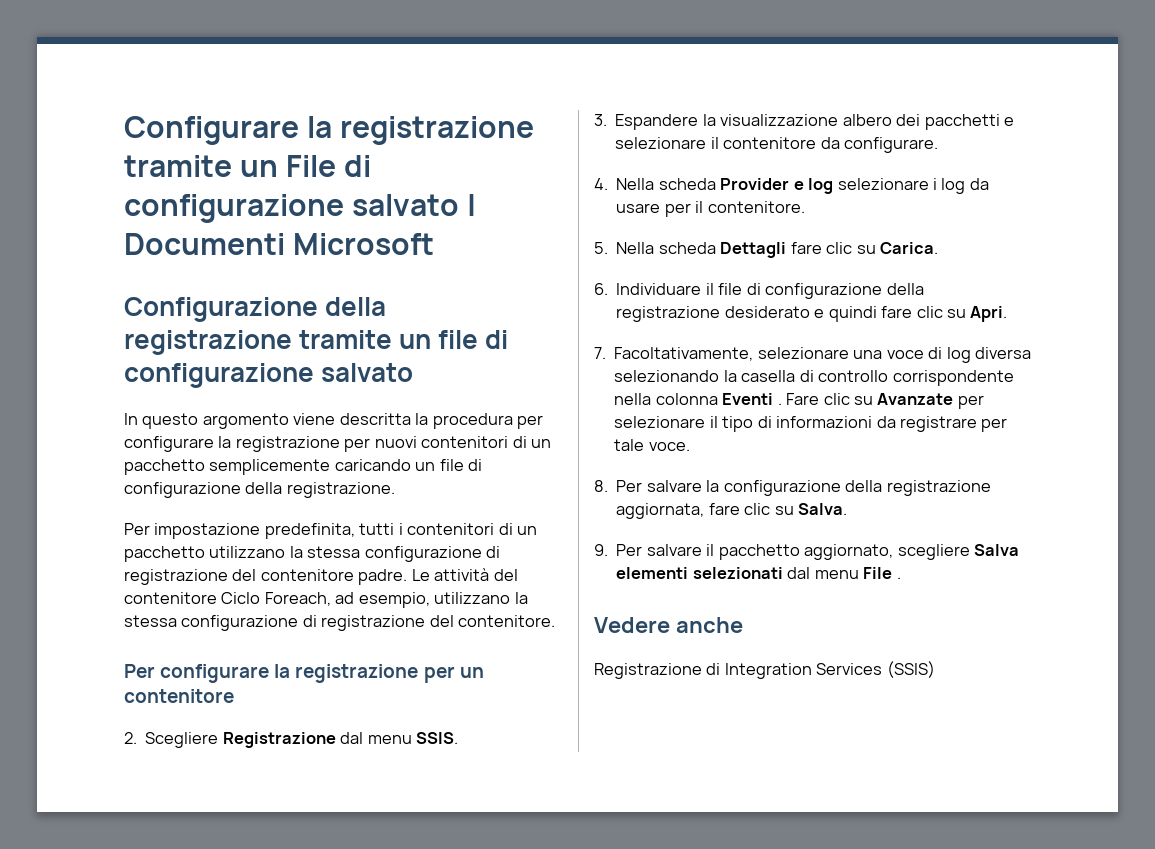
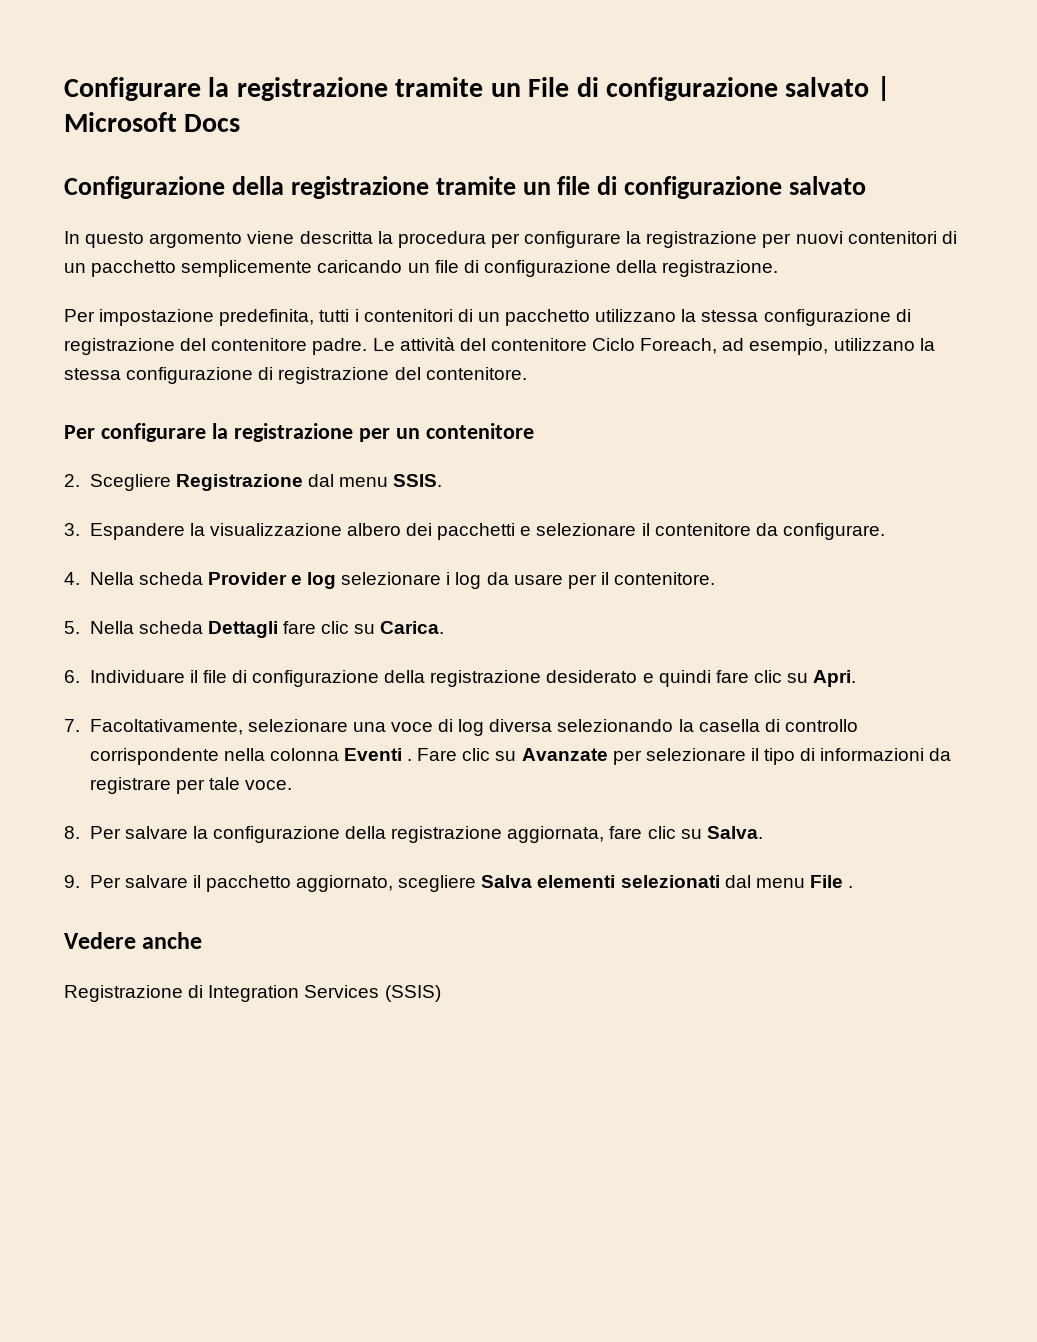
[124,233,285,255] Documenti -> (890, 88) none
(435, 244) none -> [184,114,241,132] Docs

